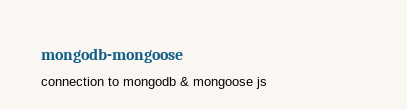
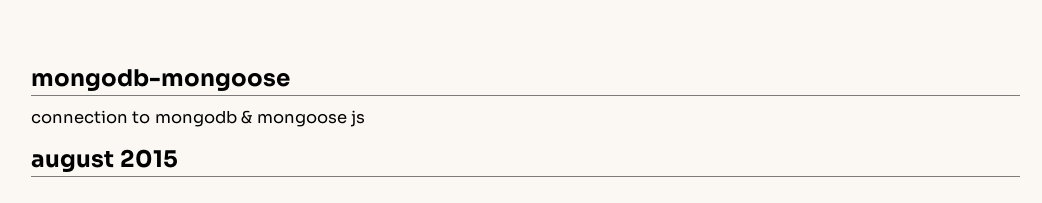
(267, 83) none -> [31,149,179,173] // august 2015

